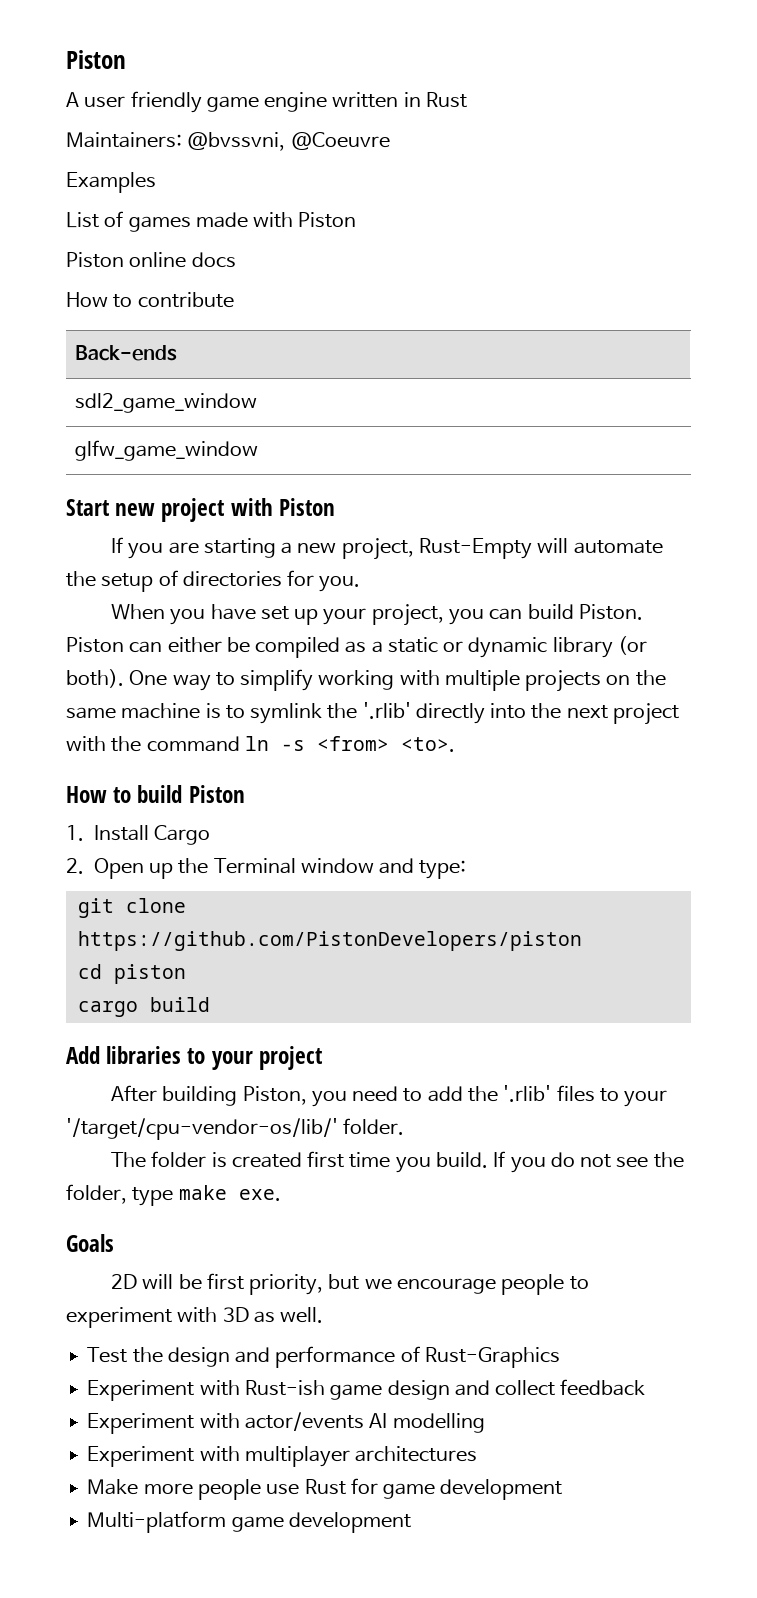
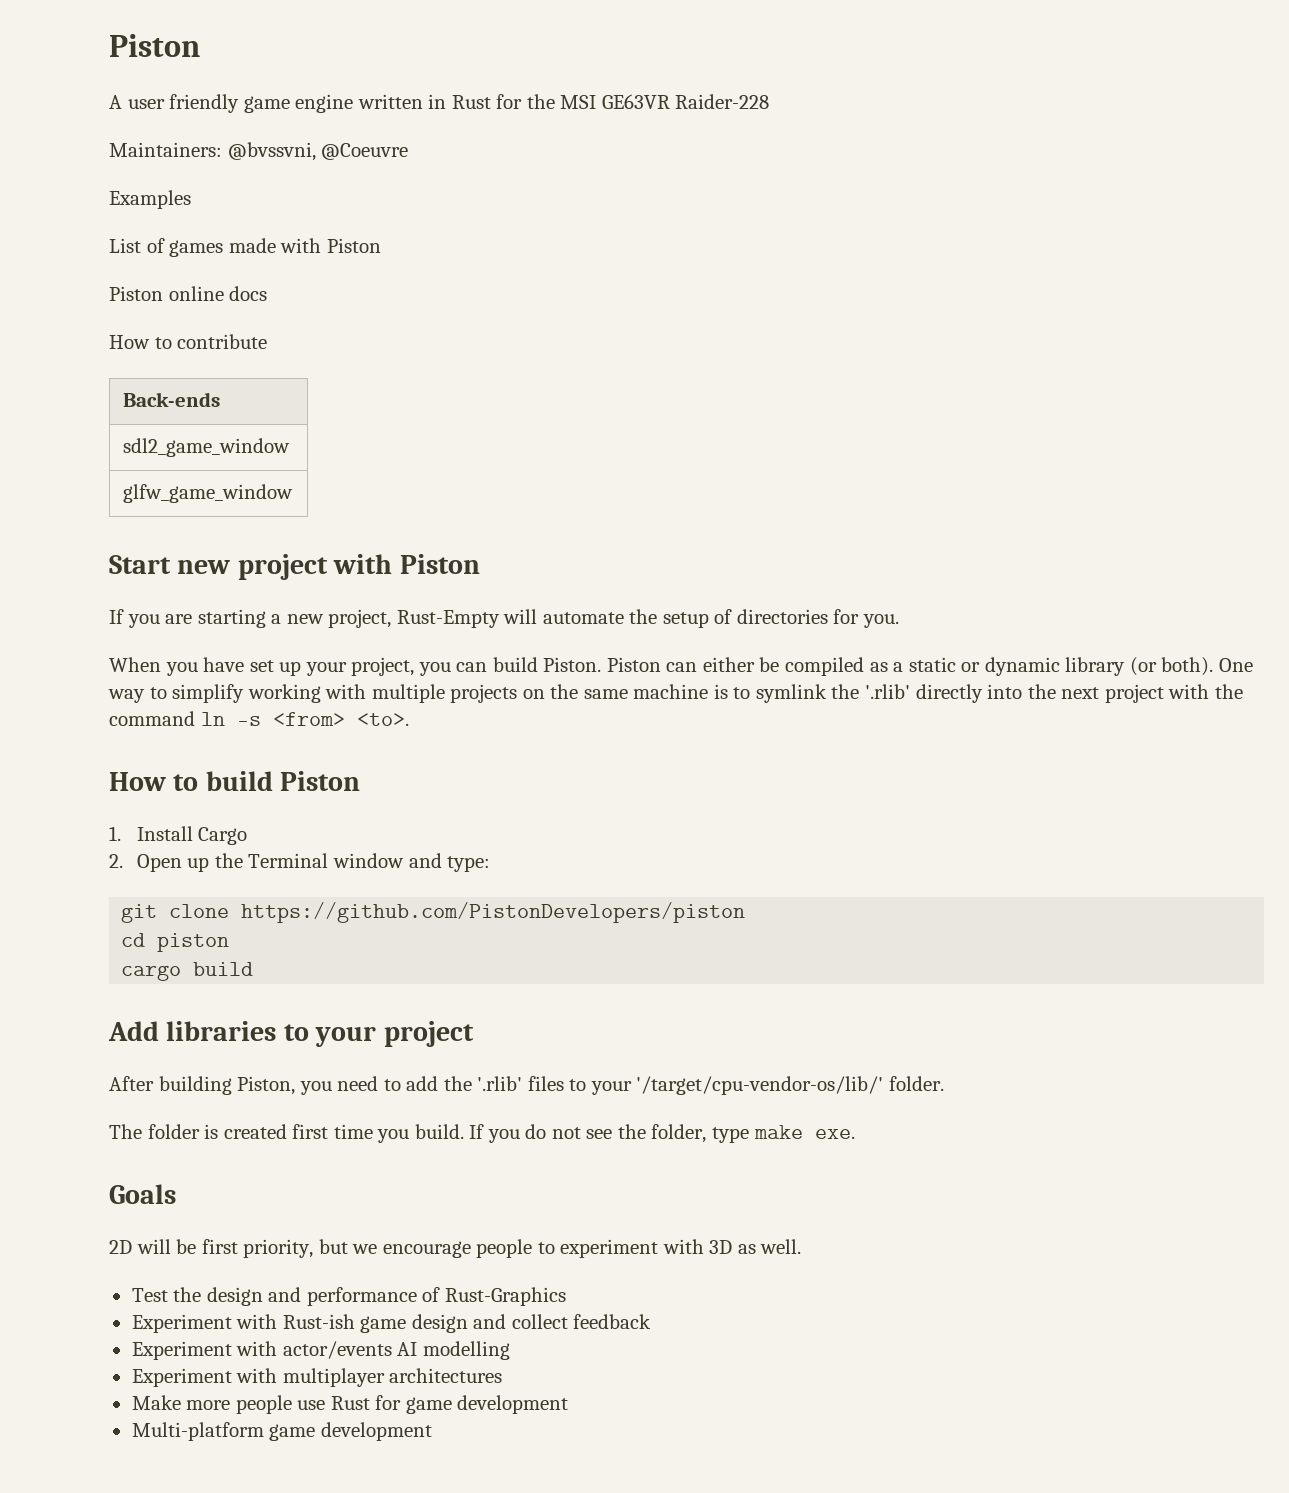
(467, 100) none -> [496,94,770,109] for the MSI GE63VR Raider-228

